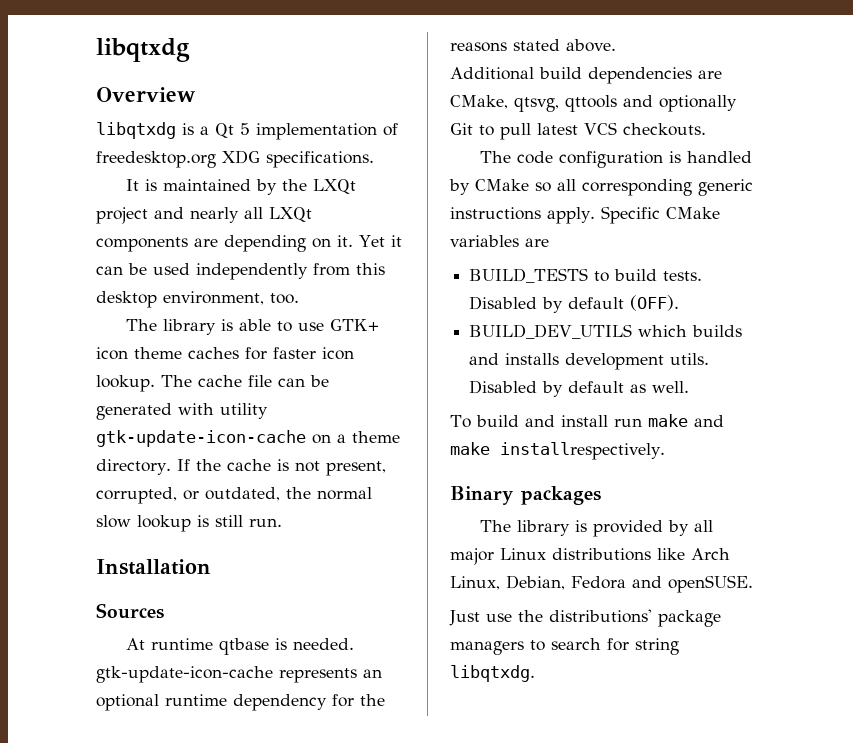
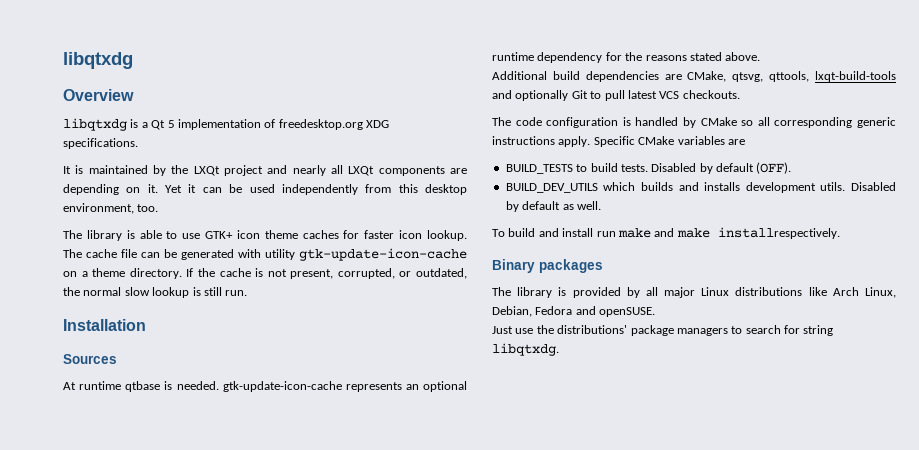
[565,95,617,112] qttools -> [769,71,896,82] qttools, lxqt-build-tools

